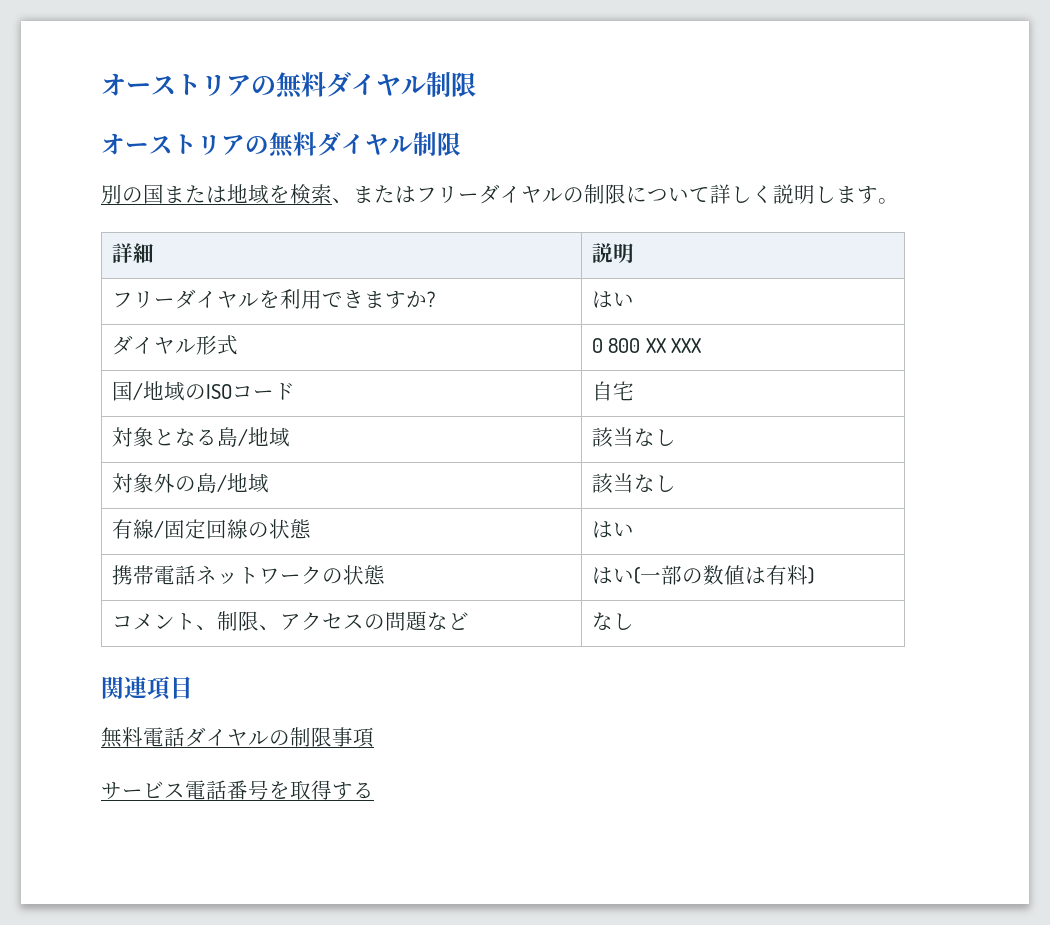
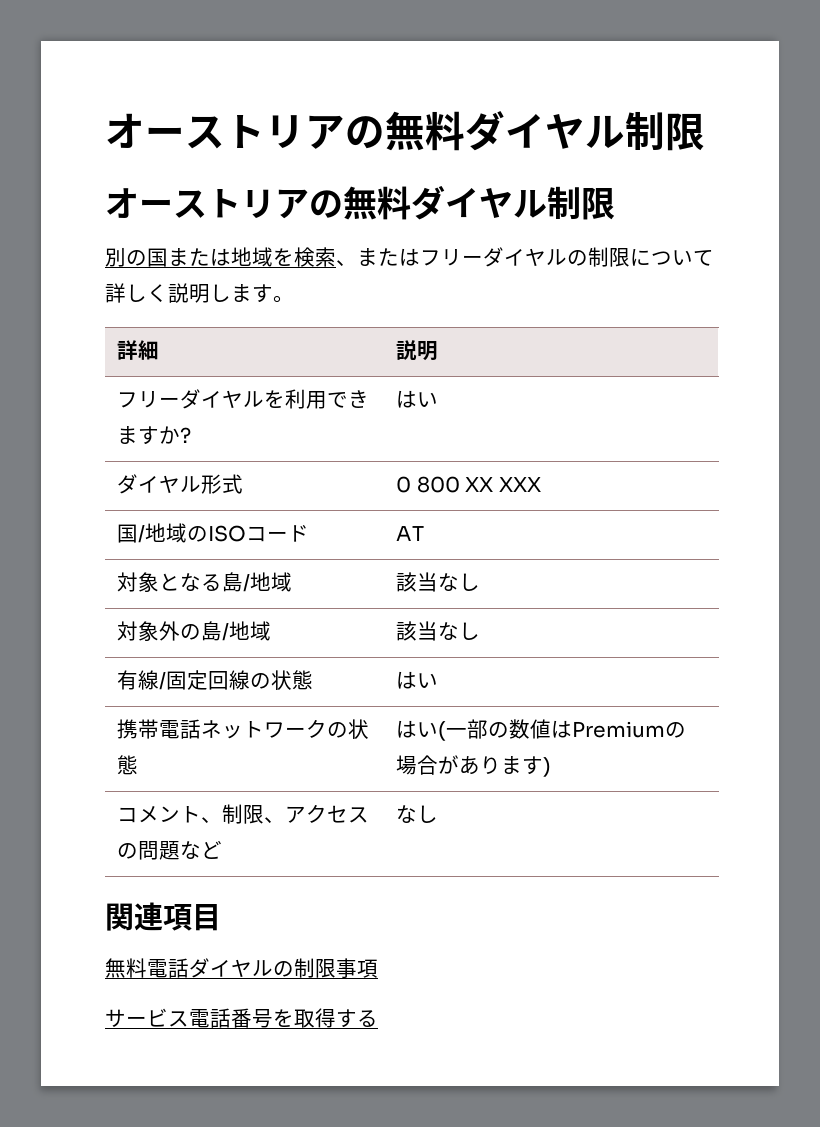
[591,381,634,401] 自宅 -> [396,526,425,541] AT
[765,565,808,585] 有料 -> [572,721,687,738] [396,755,544,775] Premiumの場合があります

